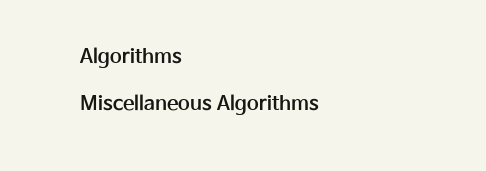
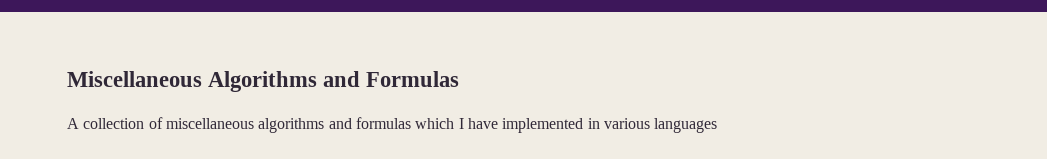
[79,47,182,68] Algorithms // -> (67, 79) none
(320, 104) none -> [323,71,460,87] [67,117,718,133] and Formulas // A collection of miscellaneous algorithms and formulas which I have implemented in various languages

